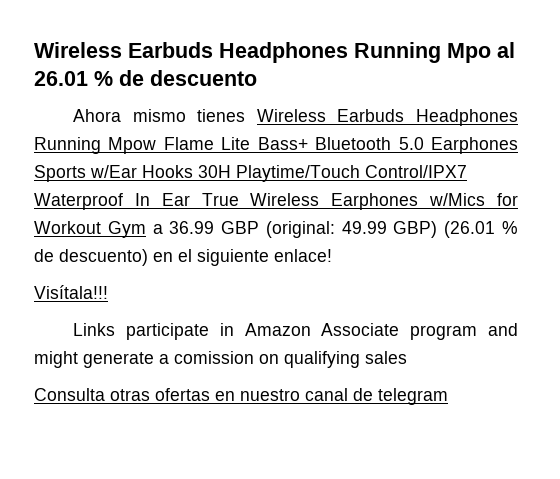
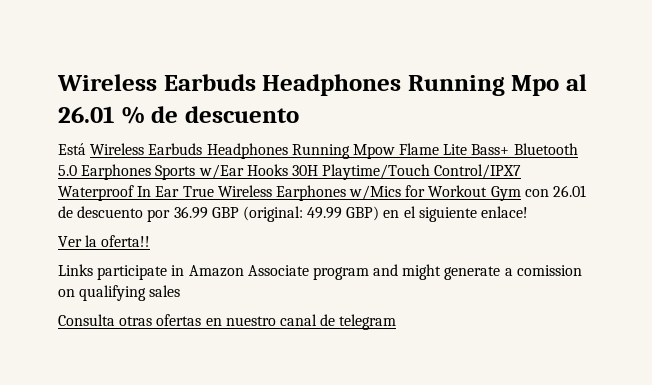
[73,109,246,122] Ahora mismo tienes -> [58,143,86,155] Está
[152,224,163,234] a -> [524,185,587,197] [58,206,171,222] con 26.01 de descuento por
[444,221,518,238] [34,249,148,266] (26.01 % de descuento) -> (380, 213) none
[34,285,108,299] Visítala!!! -> [58,235,151,247] Ver la oferta!!

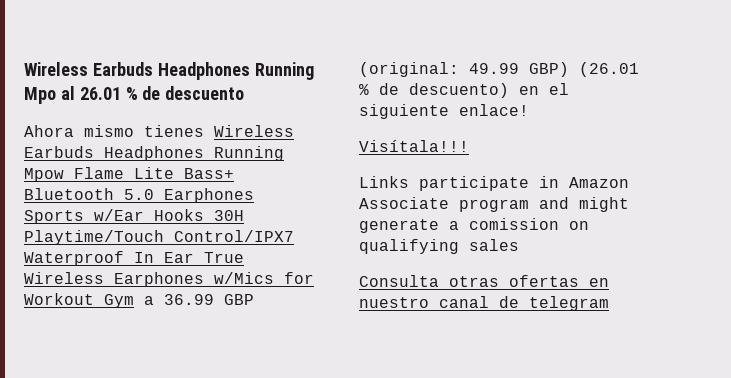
[58,143,86,155] Está -> [24,125,204,137] Ahora mismo tienes
[524,185,587,197] [58,206,171,222] con 26.01 de descuento por -> [144,296,154,305] a
(380, 213) none -> [579,62,639,77] [359,83,509,98] (26.01 % de descuento)
[58,235,151,247] Ver la oferta!! -> [359,140,469,152] Visítala!!!

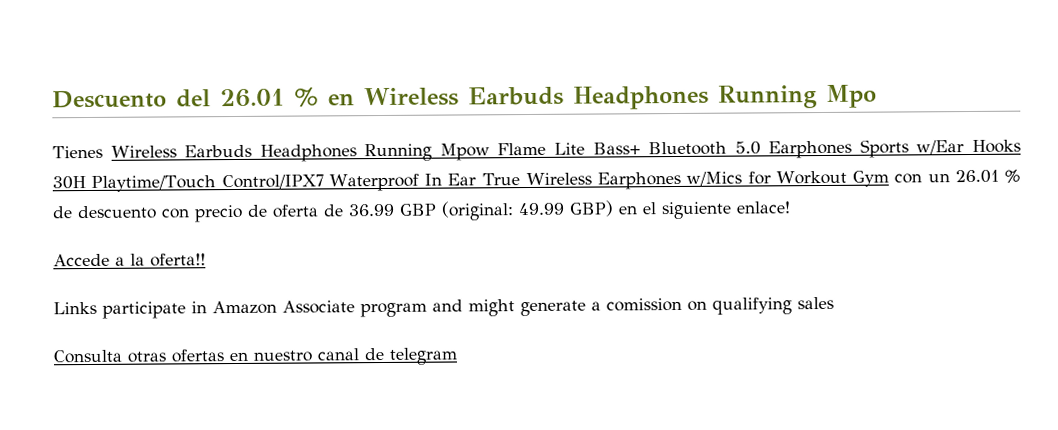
(24, 69) none -> [52,86,355,109] Descuento del 26.01 % en
[60,86,245,100] [24,125,204,137] al 26.01 % de descuento // Ahora mismo tienes -> [52,145,103,159] // Tienes
[144,296,154,305] a -> [894,169,1021,184] [52,204,344,223] con un 26.01 % de descuento con precio de oferta de
[579,62,639,77] [359,83,509,98] (26.01 % de descuento) -> (614, 208) none
[359,140,469,152] Visítala!!! -> [53,253,206,267] Accede a la oferta!!

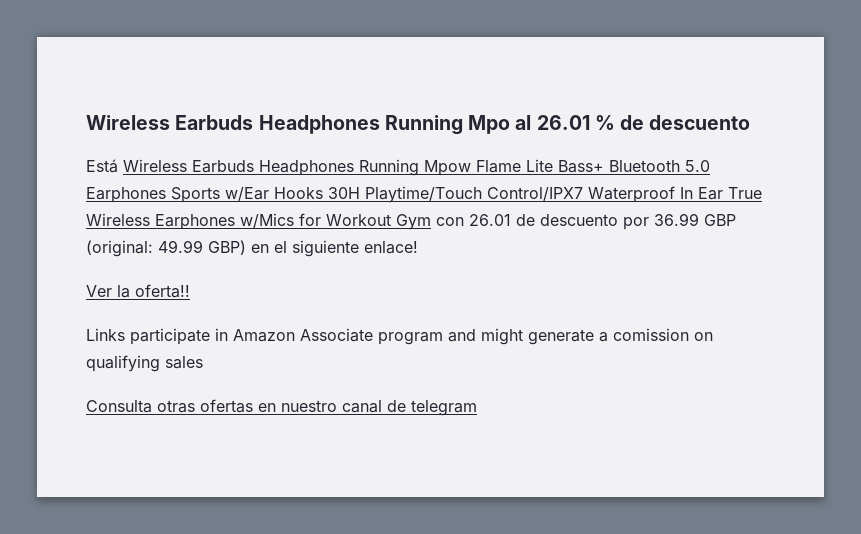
[52,86,355,109] Descuento del 26.01 % en -> (86, 122) none
[52,145,103,159] // Tienes -> [515,115,751,130] [86,159,118,173] al 26.01 % de descuento // Está
[927,169,1021,184] [52,204,344,223] un 26.01 % de descuento con precio de oferta de -> [469,214,649,230] 26.01 de descuento por
[53,253,125,267] Accede a -> [86,285,112,297] Ver

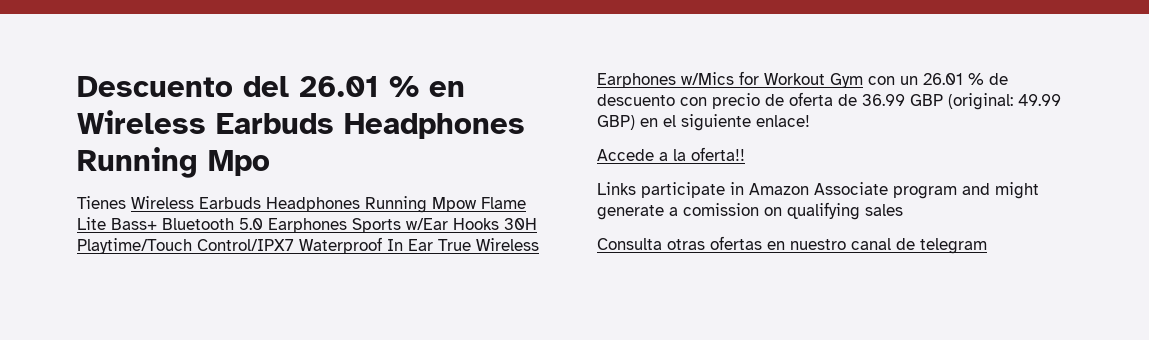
(86, 122) none -> [77,76,465,97] Descuento del 26.01 % en
[515,115,751,130] [86,159,118,173] al 26.01 % de descuento // Está -> [77,196,126,209] // Tienes
[469,214,649,230] 26.01 de descuento por -> [900,73,1008,85] [597,92,857,109] un 26.01 % de descuento con precio de oferta de
[86,285,112,297] Ver -> [597,149,668,161] Accede a

